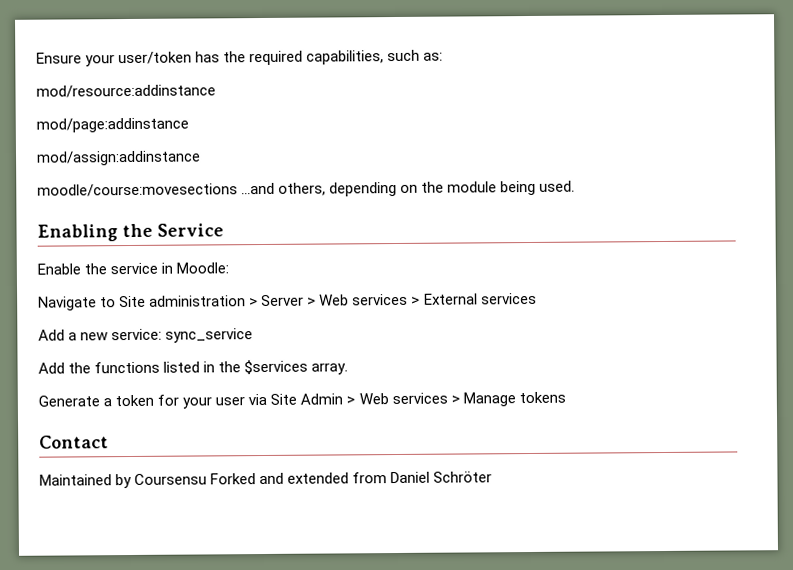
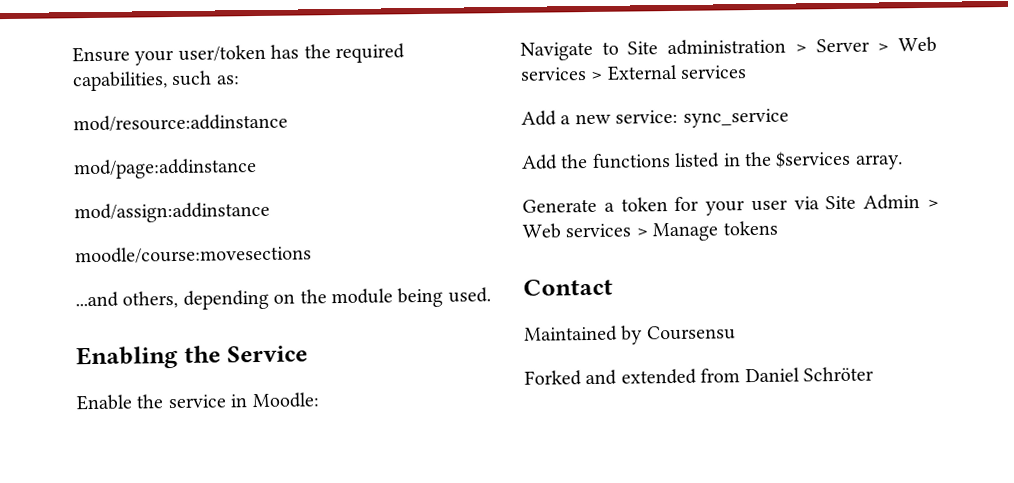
(238, 190) none -> (312, 255) //
(208, 479) none -> (736, 333) //

